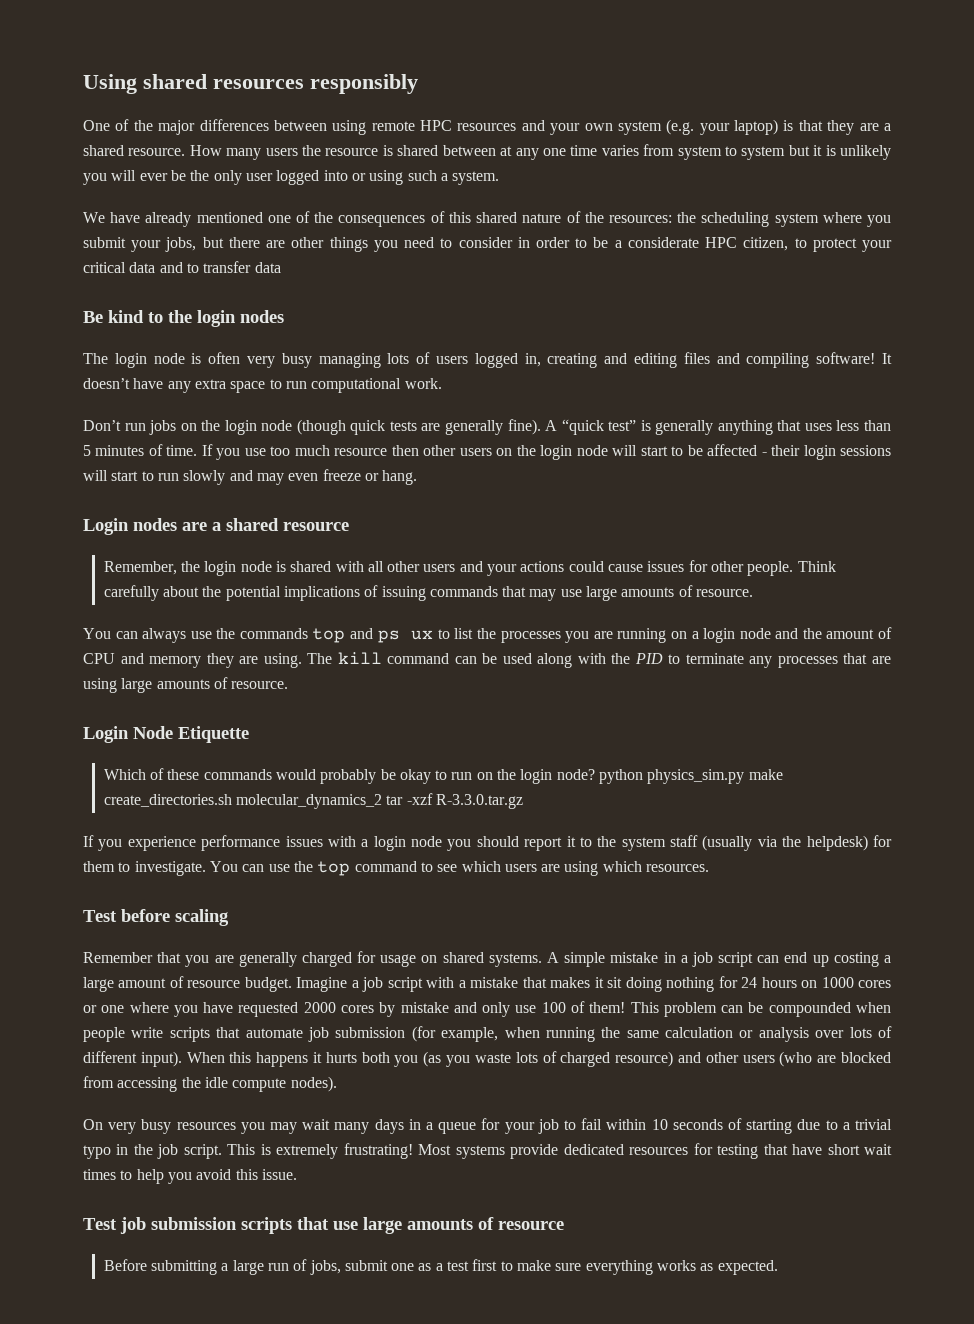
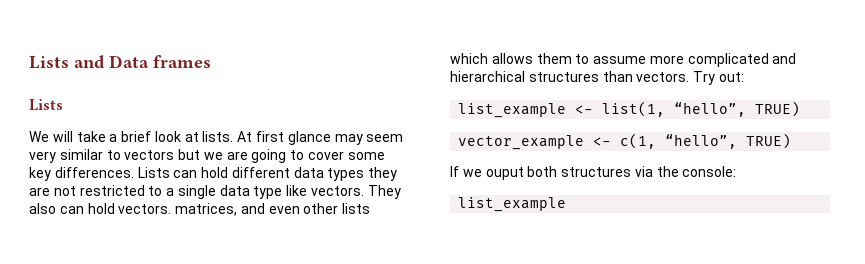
[83,74,418,94] [83,119,892,135] [83,144,891,160] [83,170,500,185] [83,211,892,227] [83,237,893,252] [83,261,281,273] [83,310,284,327] [83,352,892,368] [83,378,442,393] [83,419,891,435] [83,444,892,460] [83,469,418,485] [83,518,349,535] [103,560,836,576] [103,585,754,601] [83,627,893,643] [83,652,891,668] [83,677,289,693] [83,726,249,743] [103,768,783,784] [103,793,523,809] [83,835,893,851] [83,861,710,876] [83,909,229,926] [83,951,891,967] [83,976,891,992] [83,1001,892,1017] [83,1026,893,1042] [83,1051,892,1067] [83,1076,337,1092] [83,1118,893,1134] [83,1143,893,1159] [83,1169,297,1184] [83,1217,564,1234] [103,1259,778,1275] Using shared resources responsibly // One of the major differences between using remote HPC resources and your own system (e.g. your laptop) is that they are a shared resource. How many users the resource is shared between at any one time varies from system to system but it is unlikely you will ever be the only user logged into or using such a system. // We have already mentioned one of the consequences of this shared nature of the resources: the scheduling system where you submit your jobs, but there are other things you need to consider in order to be a considerate HPC citizen, to protect your critical data and to transfer data // Be kind to the login nodes // The login node is often very busy managing lots of users logged in, creating and editing files and compiling software! It doesn’t have any extra space to run computational work. // Don’t run jobs on the login node (though quick tests are generally fine). A “quick test” is generally anything that uses less than 5 minutes of time. If you use too much resource then other users on the login node will start to be affected - their login sessions will start to run slowly and may even freeze or hang. // Login nodes are a shared resource // Remember, the login node is shared with all other users and your actions could cause issues for other people. Think carefully about the potential implications of issuing commands that may use large amounts of resource. // You can always use the commands top and ps ux to list the processes you are running on a login node and the amount of CPU and memory they are using. The kill command can be used along with the PID to terminate any processes that are using large amounts of resource. // Login Node Etiquette // Which of these commands would probably be okay to run on the login node? python physics_sim.py make create_directories.sh molecular_dynamics_2 tar -xzf R-3.3.0.tar.gz // If you experience performance issues with a login node you should report it to the system staff (usually via the helpdesk) for them to investigate. You can use the top command to see which users are using which resources. // Test before scaling // Remember that you are generally charged for usage on shared systems. A simple mistake in a job script can end up costing a large amount of resource budget. Imagine a job script with a mistake that makes it sit doing nothing for 24 hours on 1000 cores or one where you have requested 2000 cores by mistake and only use 100 of them! This problem can be compounded when people write scripts that automate job submission (for example, when running the same calculation or analysis over lots of different input). When this happens it hurts both you (as you waste lots of charged resource) and other users (who are blocked from accessing the idle compute nodes). // On very busy resources you may wait many days in a queue for your job to fail within 10 seconds of starting due to a trivial typo in the job script. This is extremely frustrating! Most systems provide dedicated resources for testing that have short wait times to help you avoid this issue. // Test job submission scripts that use large amounts of resource // Before submitting a large run of jobs, submit one as a test first to make sure everything works as expected. -> [29,55,211,69] [29,99,63,111] [29,131,404,145] [29,149,385,163] [29,167,398,181] [29,185,401,199] [29,203,371,216] [450,53,797,67] [450,71,744,85] [458,101,801,118] [458,133,792,150] [450,166,737,180] [458,197,567,212] Lists and Data frames // Lists // We will take a brief look at lists. At first glance may seem very similar to vectors but we are going to cover some key differences. Lists can hold different data types they are not restricted to a single data type like vectors. They also can hold vectors. matrices, and even other lists which allows them to assume more complicated and hierarchical structures than vectors. Try out: // list_example <- list(1, “hello”, TRUE) // vector_example <- c(1, “hello”, TRUE) // If we ouput both structures via the console: // list_example

